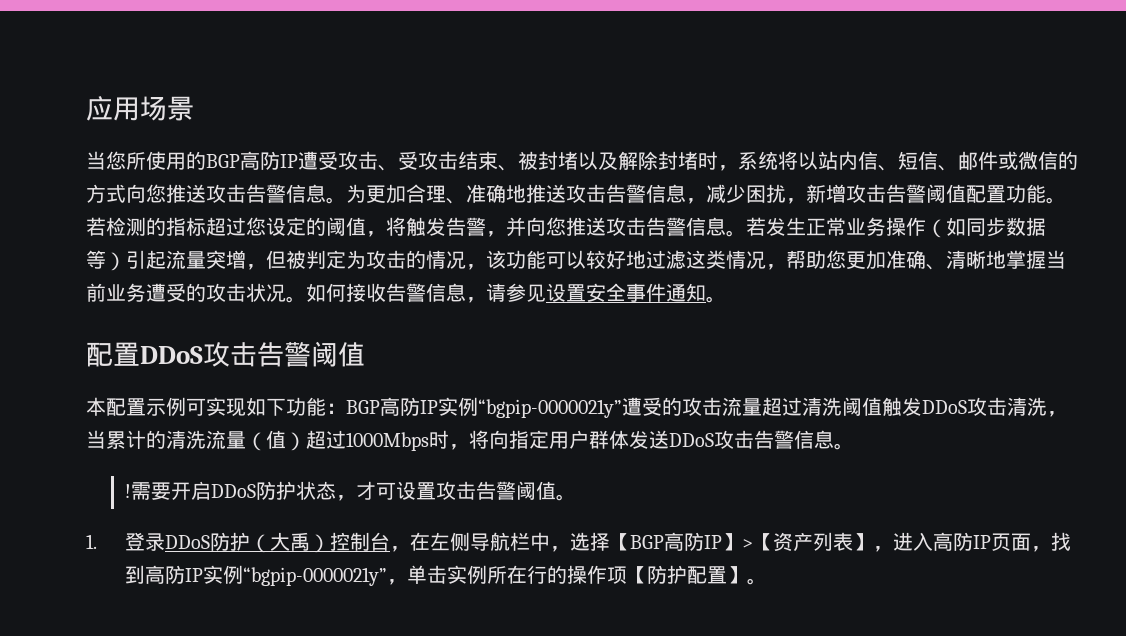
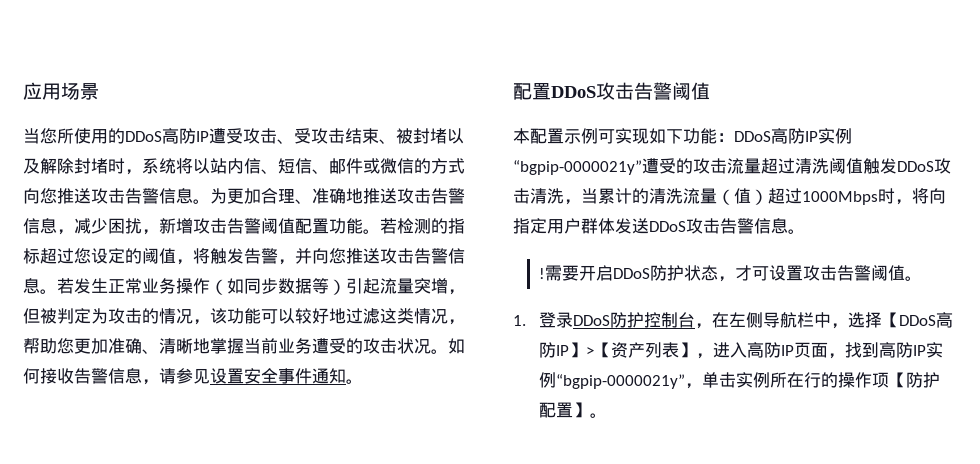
[206,154,240,168] BGP -> [125,131,162,142] DDoS
[346,400,380,414] BGP -> [734,131,771,142] DDoS
[250,532,331,553] （大禹） -> (645, 320) none
[630,535,665,549] BGP -> [899,315,937,326] DDoS

